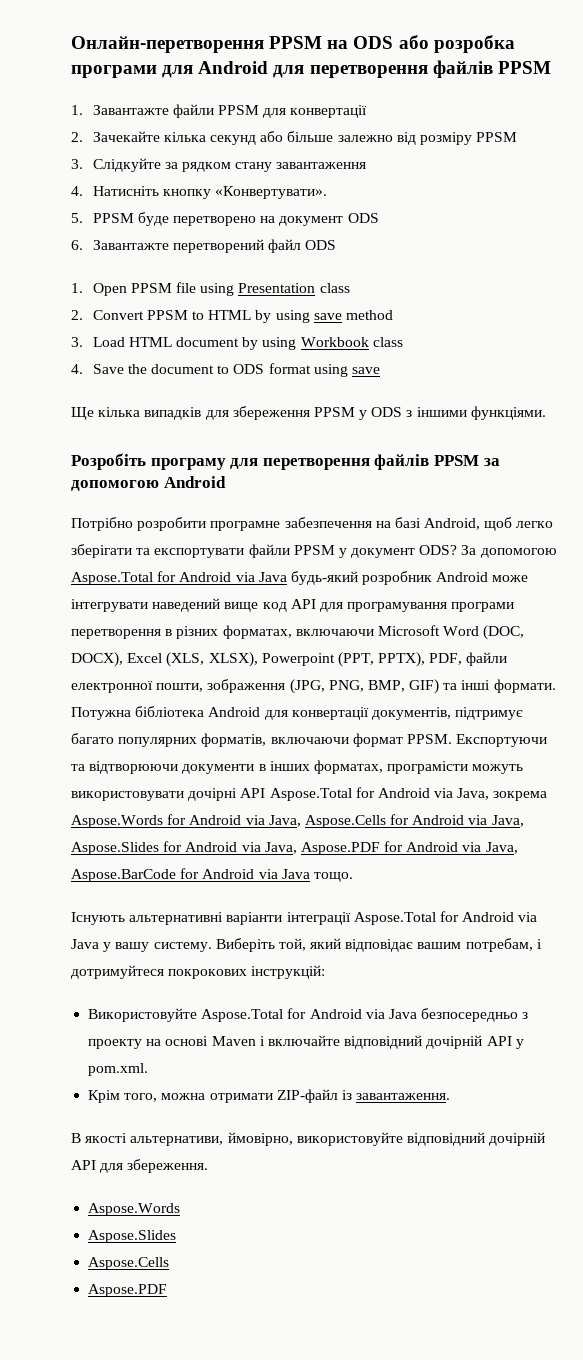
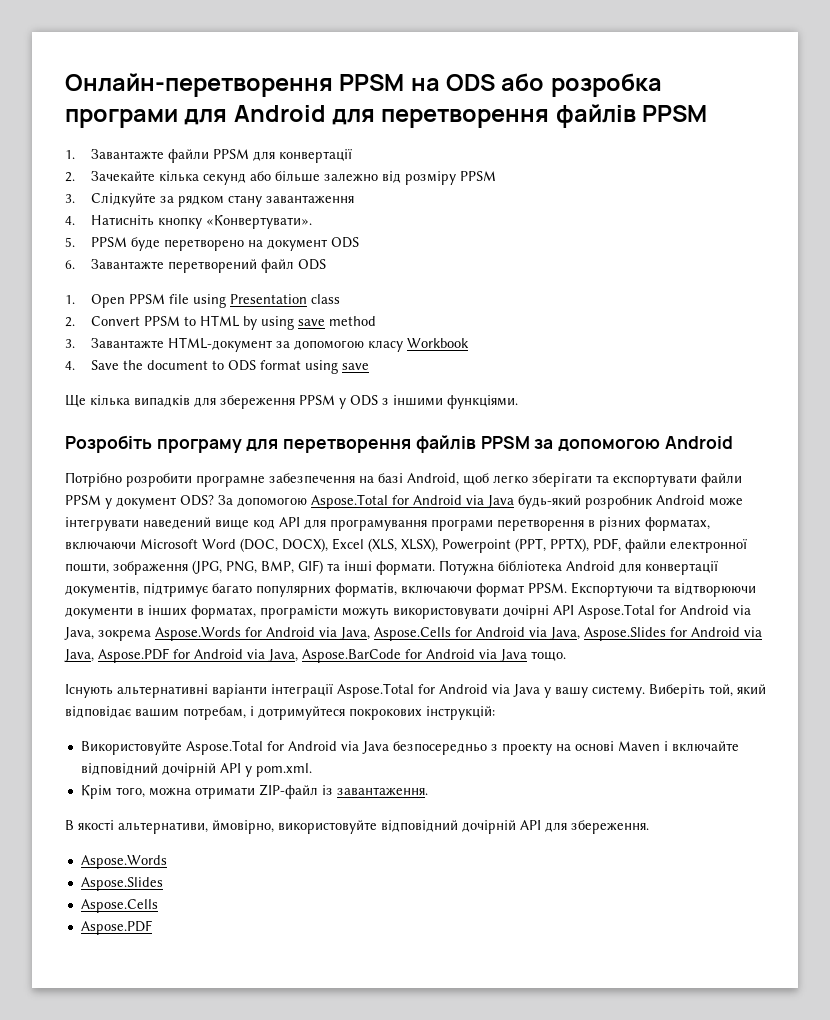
[92,337,297,350] Load HTML document by using -> [90,337,403,352] Завантажте HTML-документ за допомогою класу
[372,337,403,347] class -> (469, 343) none

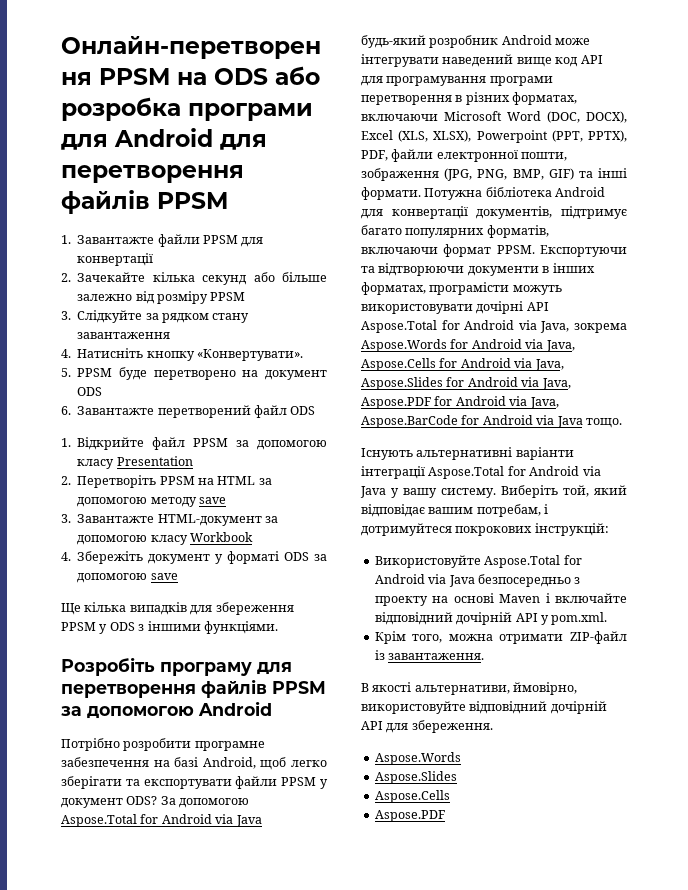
[90,294,226,308] Open PPSM file using -> [77,437,327,450] [77,459,115,469] Відкрийте файл PPSM за допомогою класу
[310,294,340,304] [65,315,376,330] class // 2. Convert PPSM to HTML by using save method -> [61,475,272,488] [77,497,226,507] // 2. Перетворіть PPSM на HTML за допомогою методу save
[90,360,338,374] Save the document to ODS format using -> [77,551,327,564] [77,573,148,583] Збережіть документ у форматі ODS за допомогою

